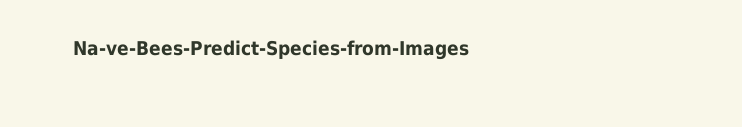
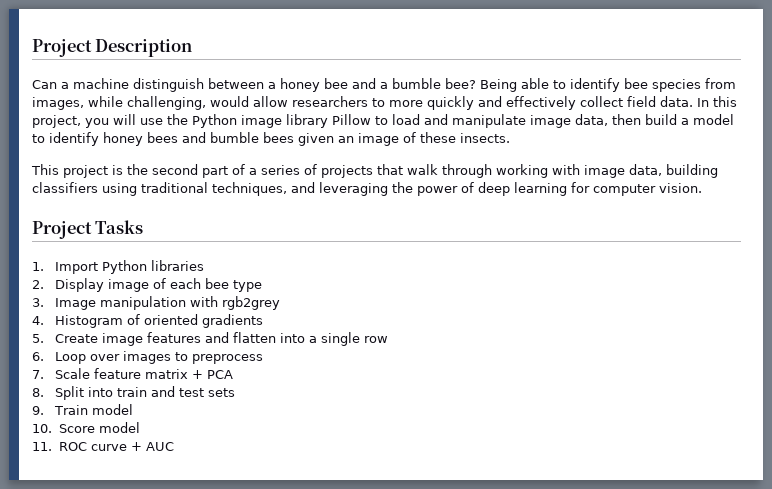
[73,40,469,60] Na-ve-Bees-Predict-Species-from-Images -> [32,39,193,57] [32,78,736,92] [32,96,737,110] [32,114,734,128] [32,132,510,146] [31,164,718,178] [32,182,702,196] [32,220,144,239] [32,260,205,274] [32,278,263,292] [32,296,281,310] [32,314,264,328] [32,332,389,346] [32,351,264,364] [32,368,234,379] [32,386,236,400] [32,404,134,415] [32,422,140,433] [32,442,174,451] Project Description // Can a machine distinguish between a honey bee and a bumble bee? Being able to identify bee species from images, while challenging, would allow researchers to more quickly and effectively collect field data. In this project, you will use the Python image library Pillow to load and manipulate image data, then build a model to identify honey bees and bumble bees given an image of these insects. // This project is the second part of a series of projects that walk through working with image data, building classifiers using traditional techniques, and leveraging the power of deep learning for computer vision. // Project Tasks // 1. Import Python libraries // 2. Display image of each bee type // 3. Image manipulation with rgb2grey // 4. Histogram of oriented gradients // 5. Create image features and flatten into a single row // 6. Loop over images to preprocess // 7. Scale feature matrix + PCA // 8. Split into train and test sets // 9. Train model // 10. Score model // 11. ROC curve + AUC

